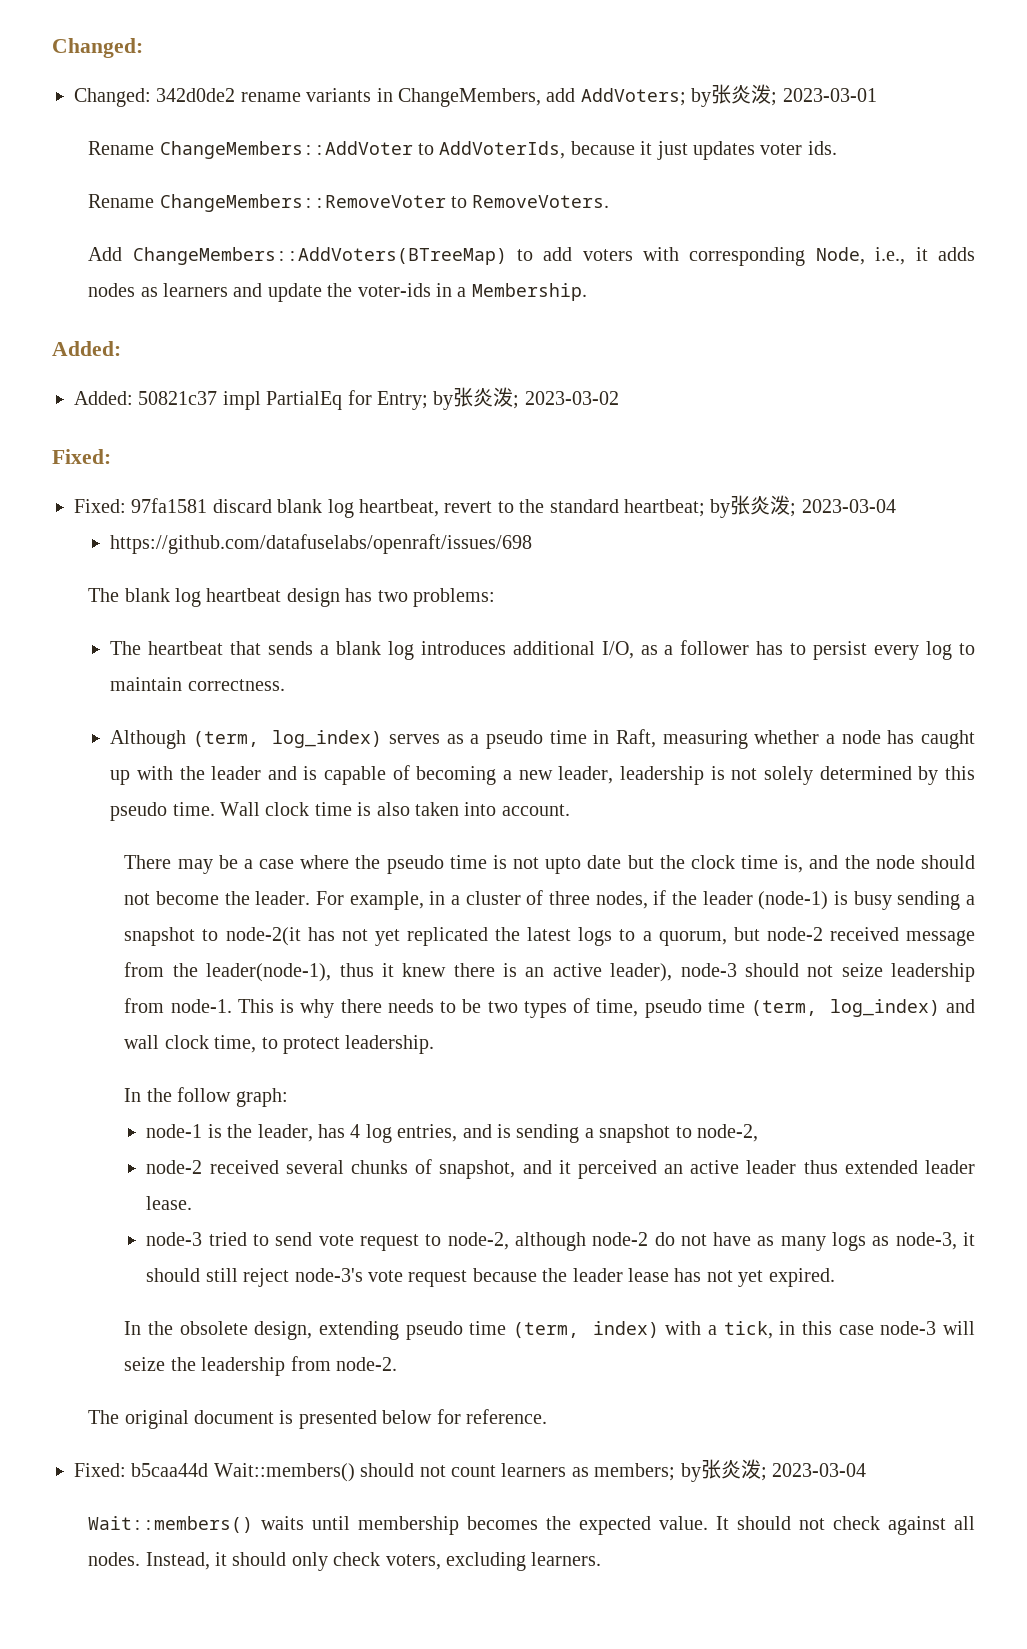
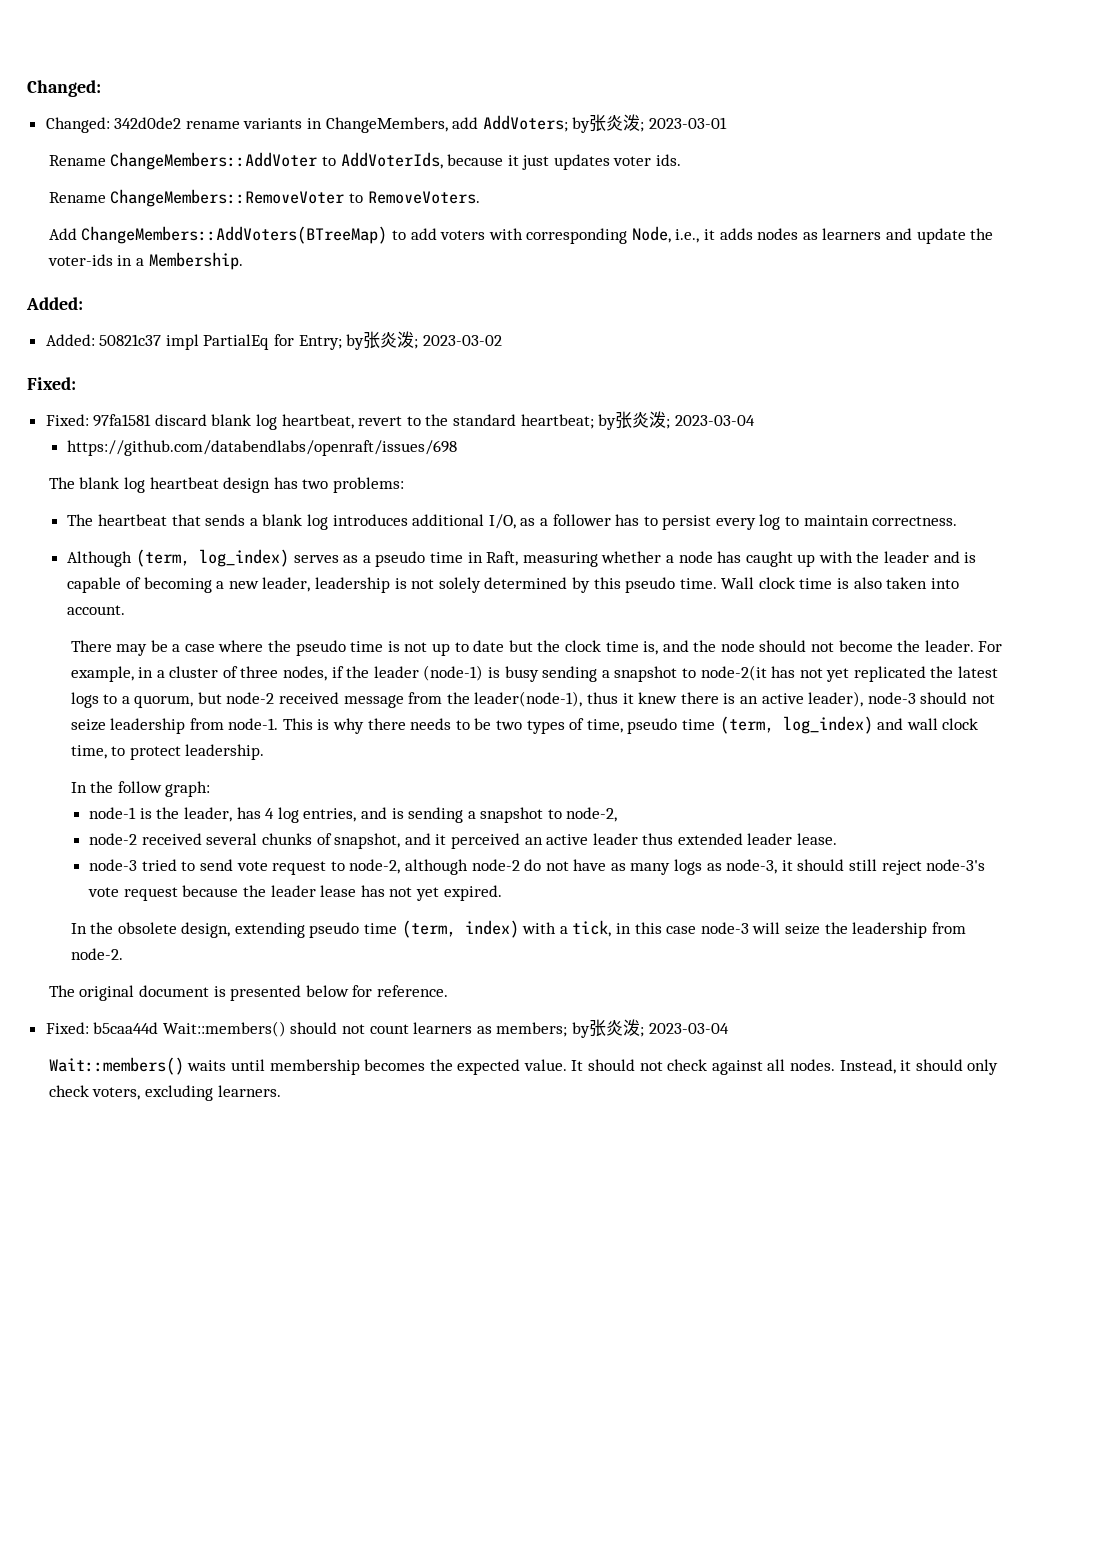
[110,534,533,554] https://github.com/datafuselabs/openraft/issues/698 -> [67,440,458,456] https://github.com/databendlabs/openraft/issues/698
[545,857,582,874] upto -> [431,642,469,656] up to

